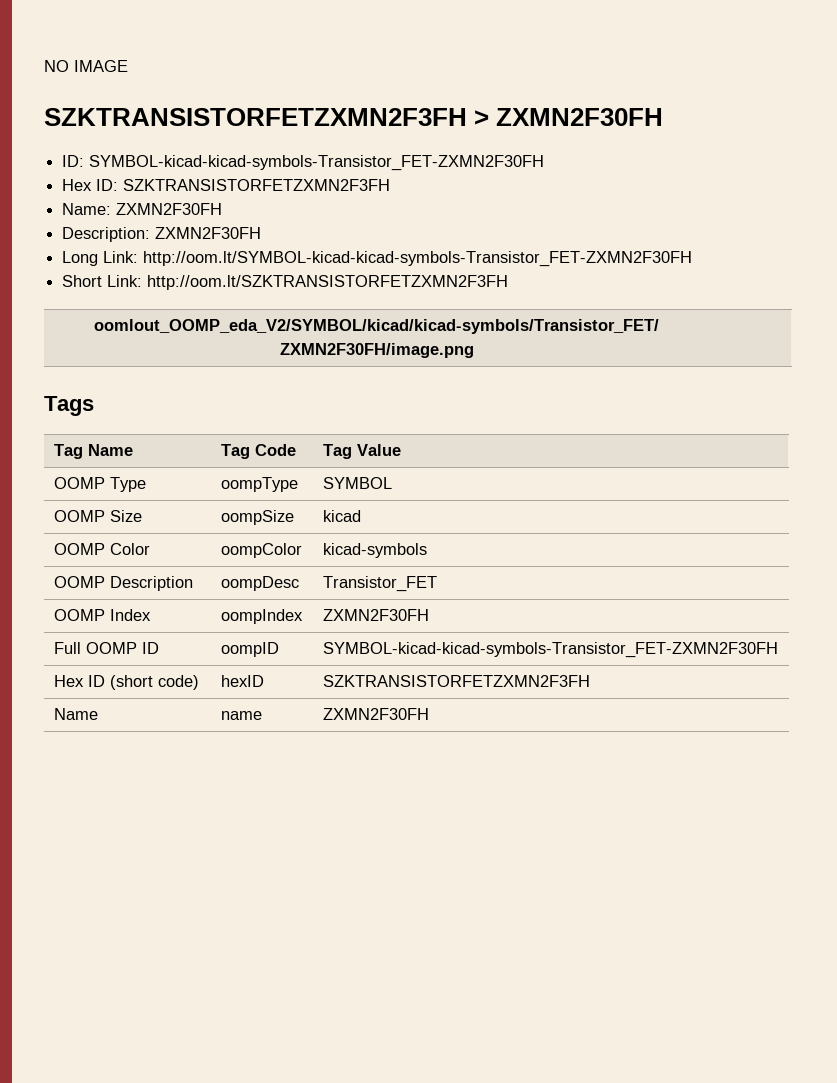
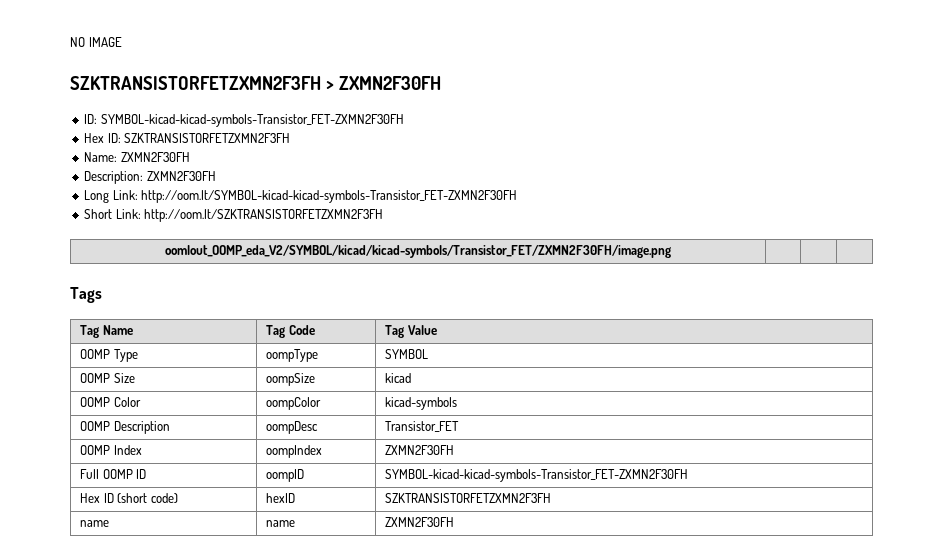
[53,708,98,720] Name -> [80,520,110,527] name

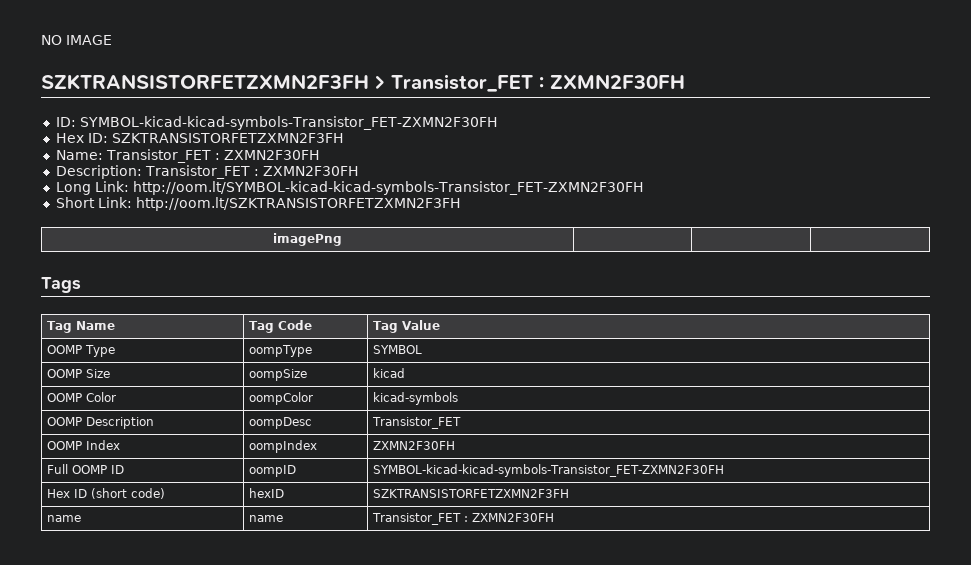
(334, 85) none -> [391,74,544,92] Transistor_FET :
(118, 157) none -> [105,149,220,163] Transistor_FET :
(144, 177) none -> [144,165,259,179] Transistor_FET :
[165,245,671,258] oomlout_OOMP_eda_V2/SYMBOL/kicad/kicad-symbols/Transistor_FET/ZXMN2F30FH/image.png -> [273,233,342,246] imagePng
(296, 523) none -> [371,513,468,525] Transistor_FET :

